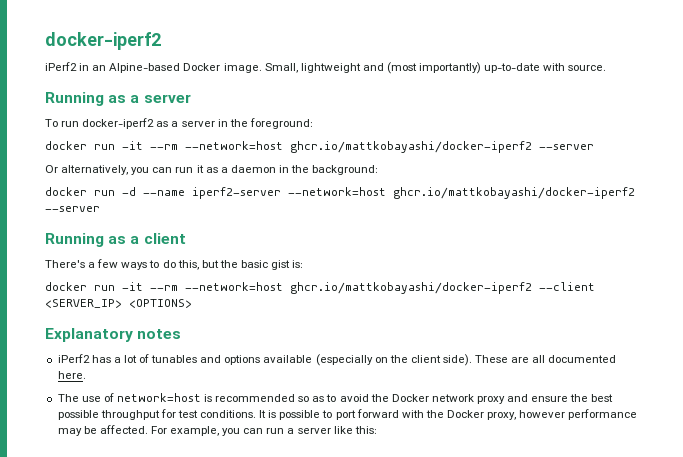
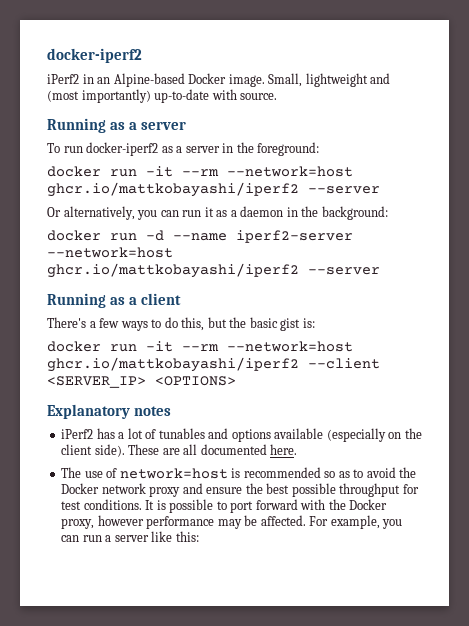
[290,141,532,153] ghcr.io/mattkobayashi/docker-iperf2 -> [47,182,299,197] ghcr.io/mattkobayashi/iperf2
[393,187,635,199] ghcr.io/mattkobayashi/docker-iperf2 -> [47,263,299,278] ghcr.io/mattkobayashi/iperf2
[290,282,532,294] ghcr.io/mattkobayashi/docker-iperf2 -> [47,357,299,372] ghcr.io/mattkobayashi/iperf2

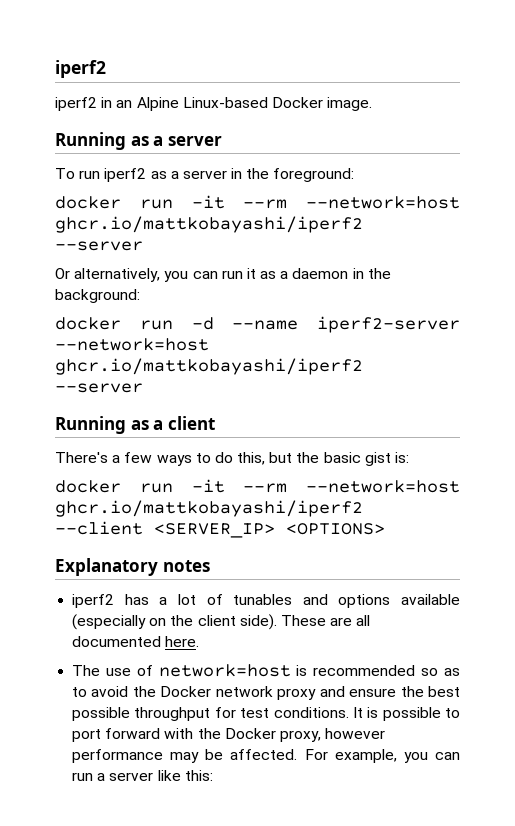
[47,48,142,63] [47,73,391,87] [47,89,278,103] docker-iperf2 // iPerf2 in an Alpine-based Docker image. Small, lightweight and (most importantly) up-to-date with source. -> [55,60,106,78] [55,97,373,111] iperf2 // iperf2 in an Alpine Linux-based Docker image.
[86,142,159,156] docker-iperf2 -> [104,168,147,182] iperf2
[61,429,94,439] iPerf2 -> [72,594,115,608] iperf2

